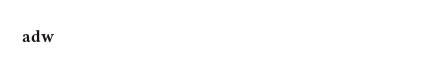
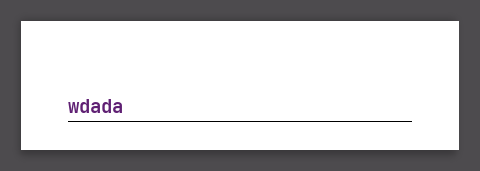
[22,30,55,42] adw -> [68,99,123,113] wdada

